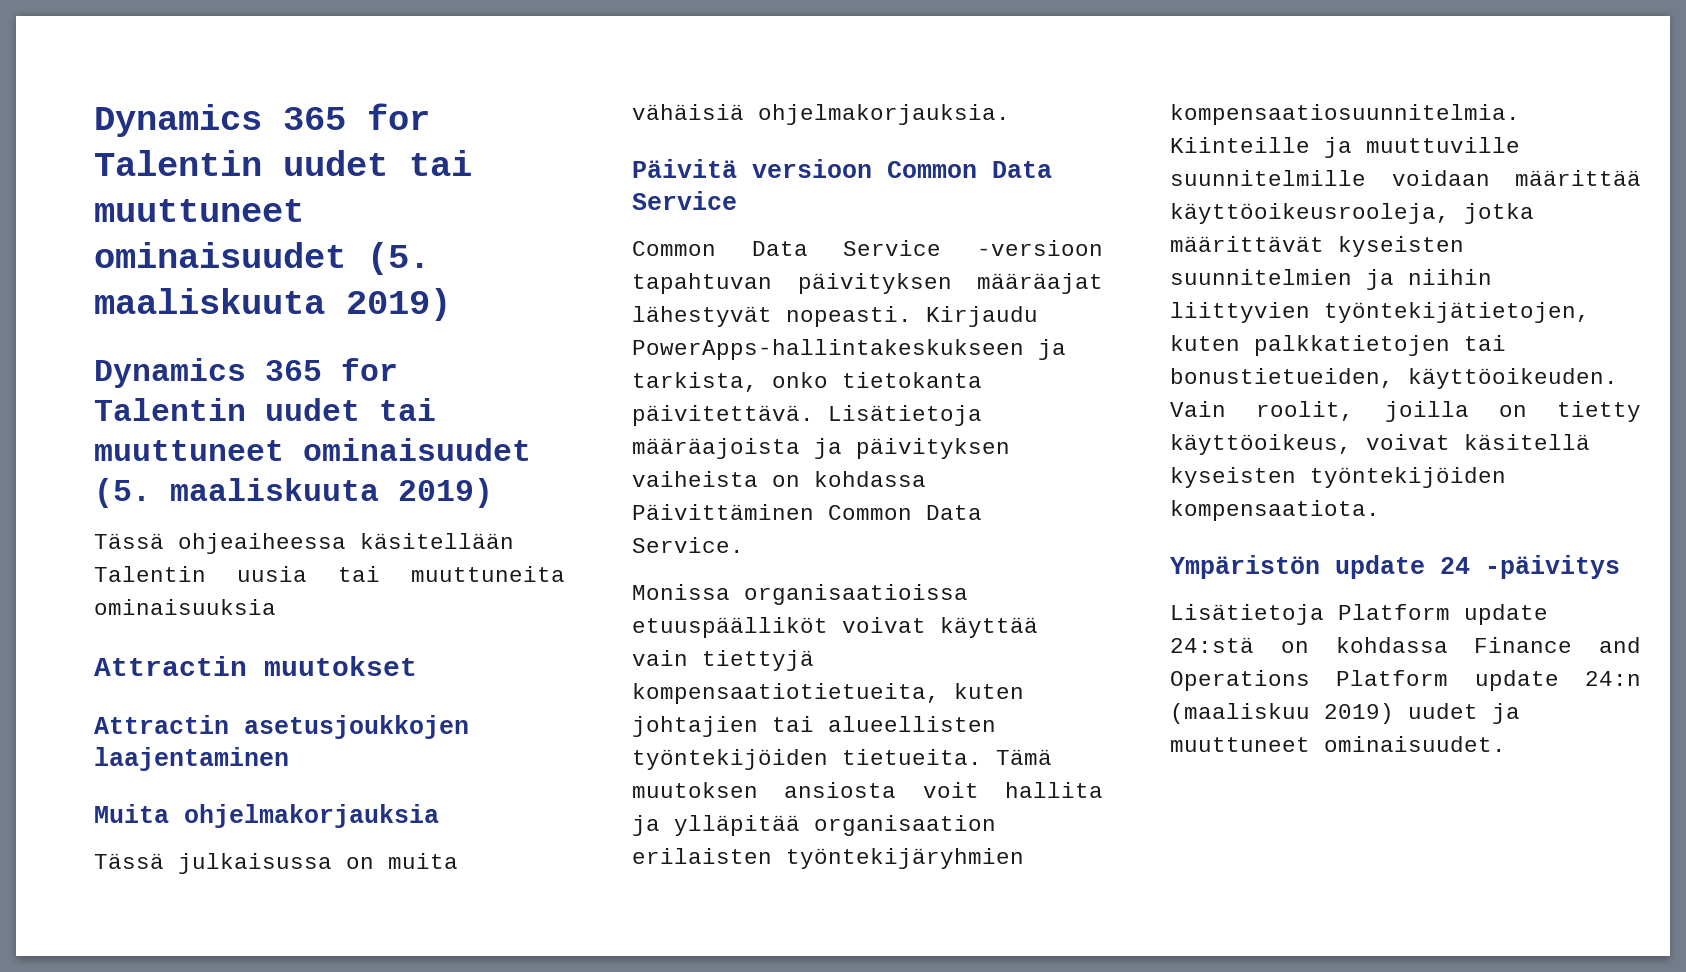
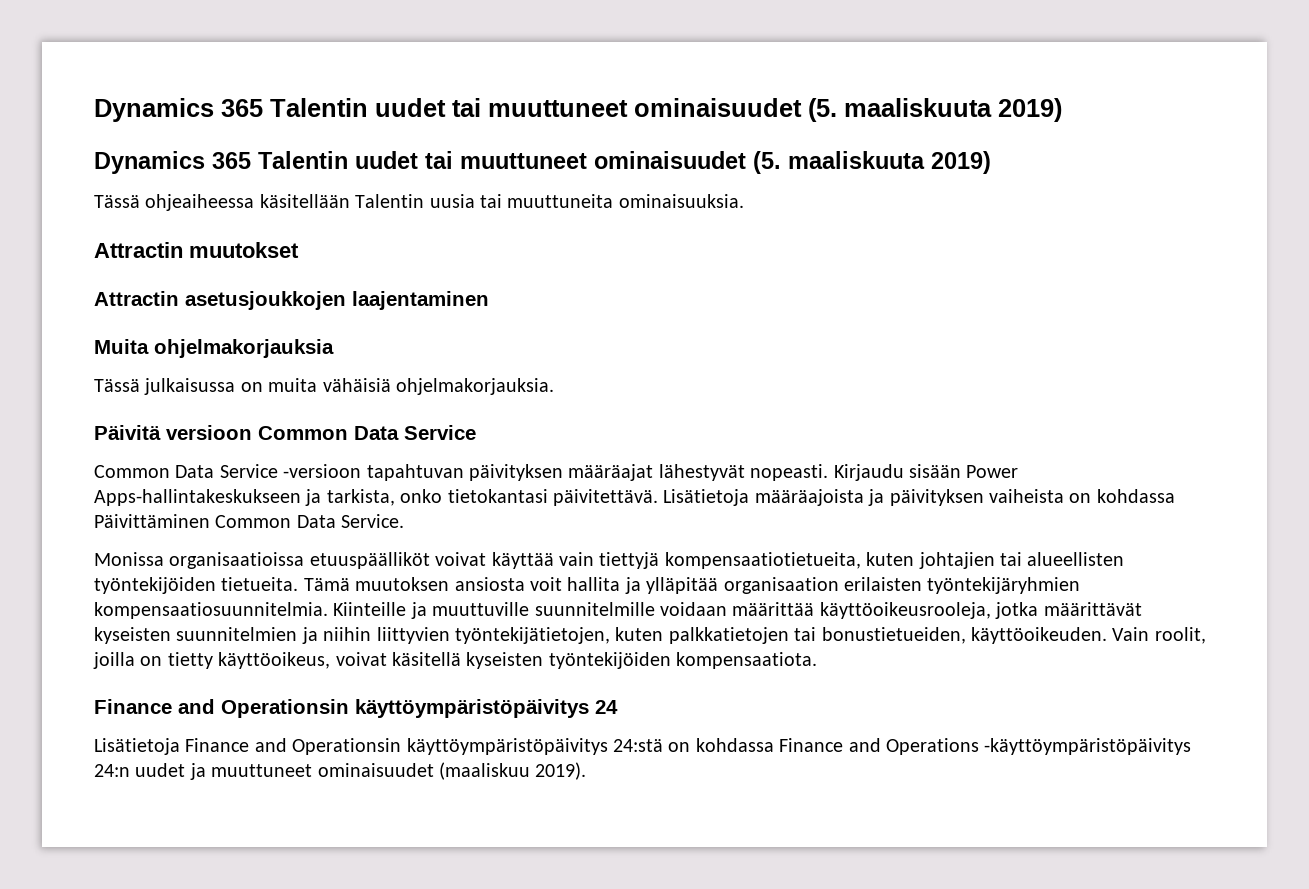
[94,103,430,137] Dynamics 365 for -> [94,98,263,122] Dynamics 365
[341,358,398,381] for -> (251, 160) none
[94,599,276,615] ominaisuuksia -> [618,194,744,208] ominaisuuksia.
[632,339,1024,360] PowerApps-hallintakeskukseen -> [908,464,1019,478] [94,489,301,506] sisään Power Apps-hallintakeskukseen
[842,372,982,388] tietokanta -> [447,489,548,503] tietokantasi
[1170,555,1425,579] Ympäristön update -> [94,699,589,718] Finance and Operationsin käyttöympäristöpäivitys
[1485,555,1620,579] [1170,604,1548,625] -päivitys // Lisätietoja Platform update -> [94,738,608,755] // Lisätietoja Finance and Operationsin käyttöympäristöpäivitys
[1336,670,1641,691] [1170,703,1520,724] [1170,736,1506,752] Platform update 24:n (maaliskuu 2019) uudet ja muuttuneet ominaisuudet. -> [984,738,1192,755] [94,762,587,780] -käyttöympäristöpäivitys 24:n uudet ja muuttuneet ominaisuudet (maaliskuu 2019).

